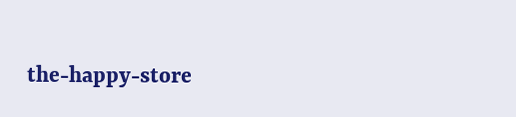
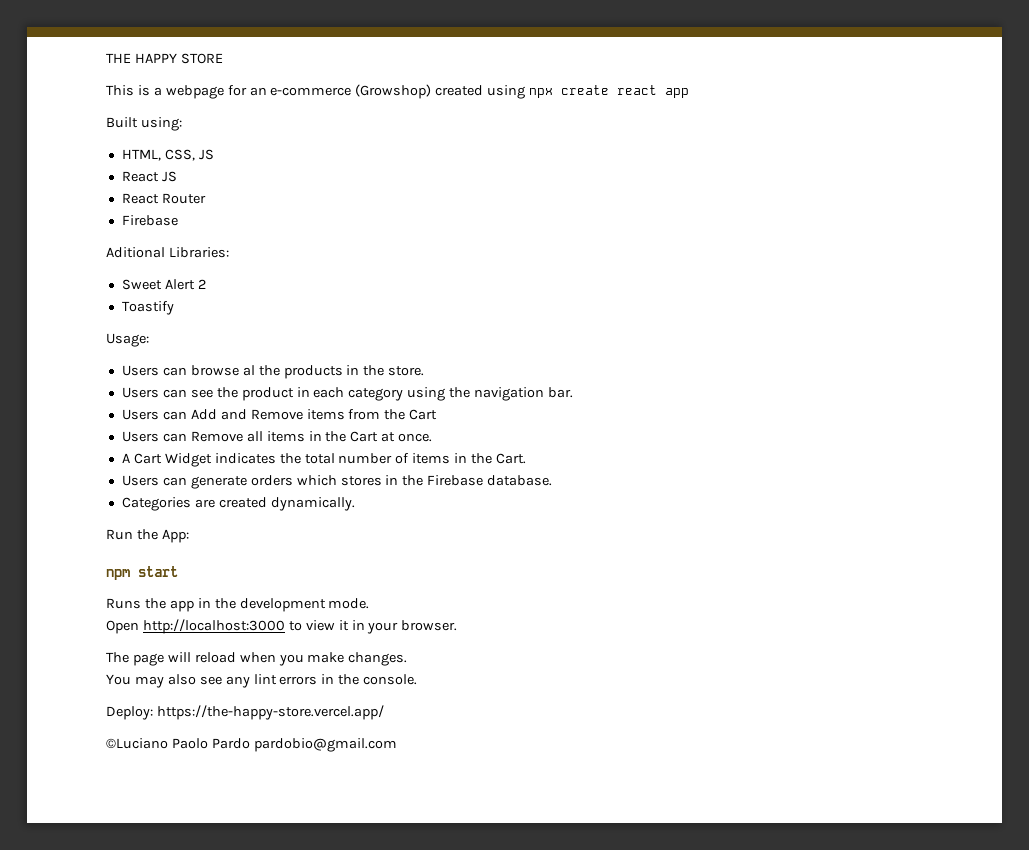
[26,64,192,88] the-happy-store -> [106,53,223,64] [106,84,690,99] [106,117,182,131] [121,149,214,161] [121,171,177,182] [121,193,206,204] [121,215,178,226] [106,247,229,258] [121,279,206,290] [121,301,174,315] [106,333,149,347] [121,365,425,379] [121,387,574,401] [121,409,438,420] [121,431,433,442] [121,453,527,467] [121,475,553,489] [121,497,355,511] [106,529,189,543] [106,566,178,580] [106,598,370,612] [106,619,458,634] [106,652,408,666] [106,674,418,688] [106,705,384,720] [106,738,397,752] THE HAPPY STORE // This is a webpage for an e-commerce (Growshop) created using npx create react app // Built using: // HTML, CSS, JS // React JS // React Router // Firebase // Aditional Libraries: // Sweet Alert 2 // Toastify // Usage: // Users can browse al the products in the store. // Users can see the product in each category using the navigation bar. // Users can Add and Remove items from the Cart // Users can Remove all items in the Cart at once. // A Cart Widget indicates the total number of items in the Cart. // Users can generate orders which stores in the Firebase database. // Categories are created dynamically. // Run the App: // npm start // Runs the app in the development mode. // Open http://localhost:3000 to view it in your browser. // The page will reload when you make changes. // You may also see any lint errors in the console. // Deploy: https://the-happy-store.vercel.app/ // ©Luciano Paolo Pardo pardobio@gmail.com

